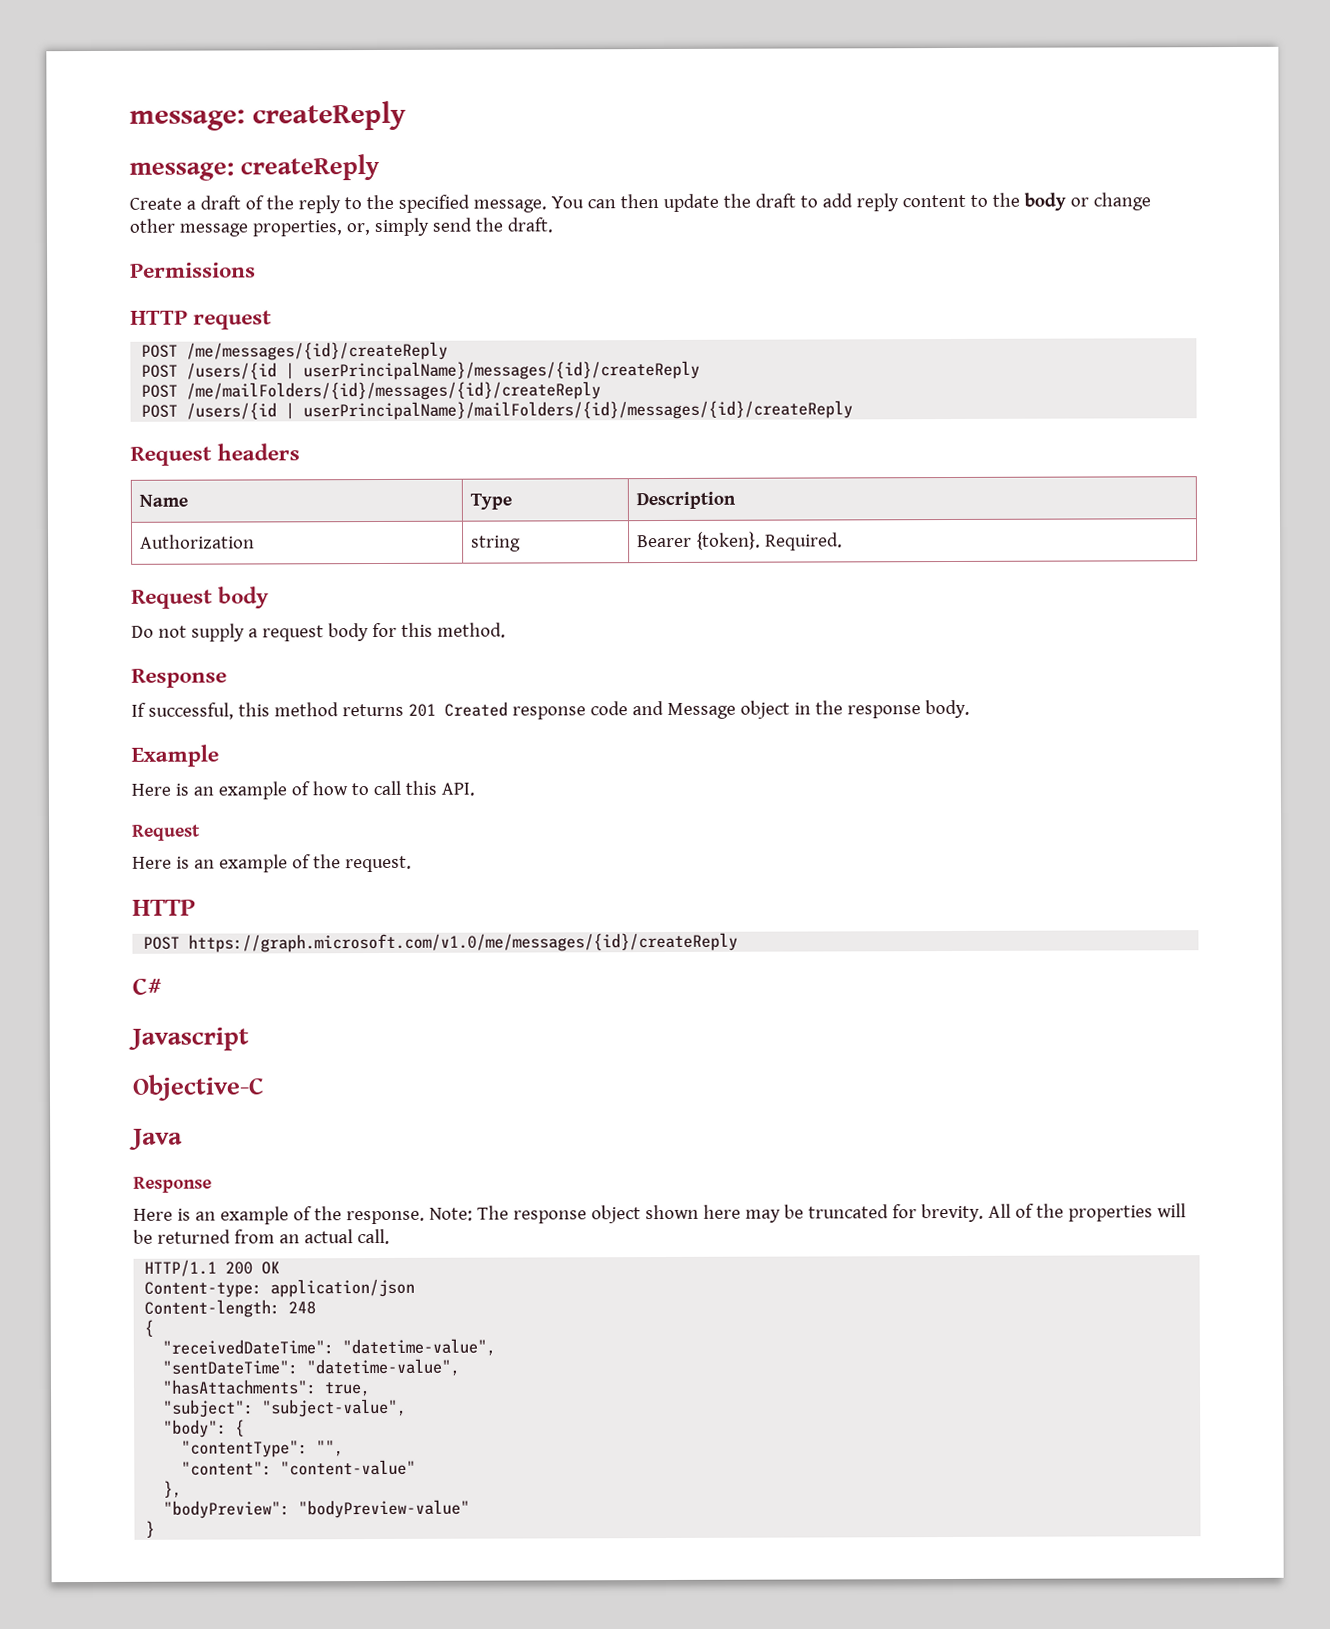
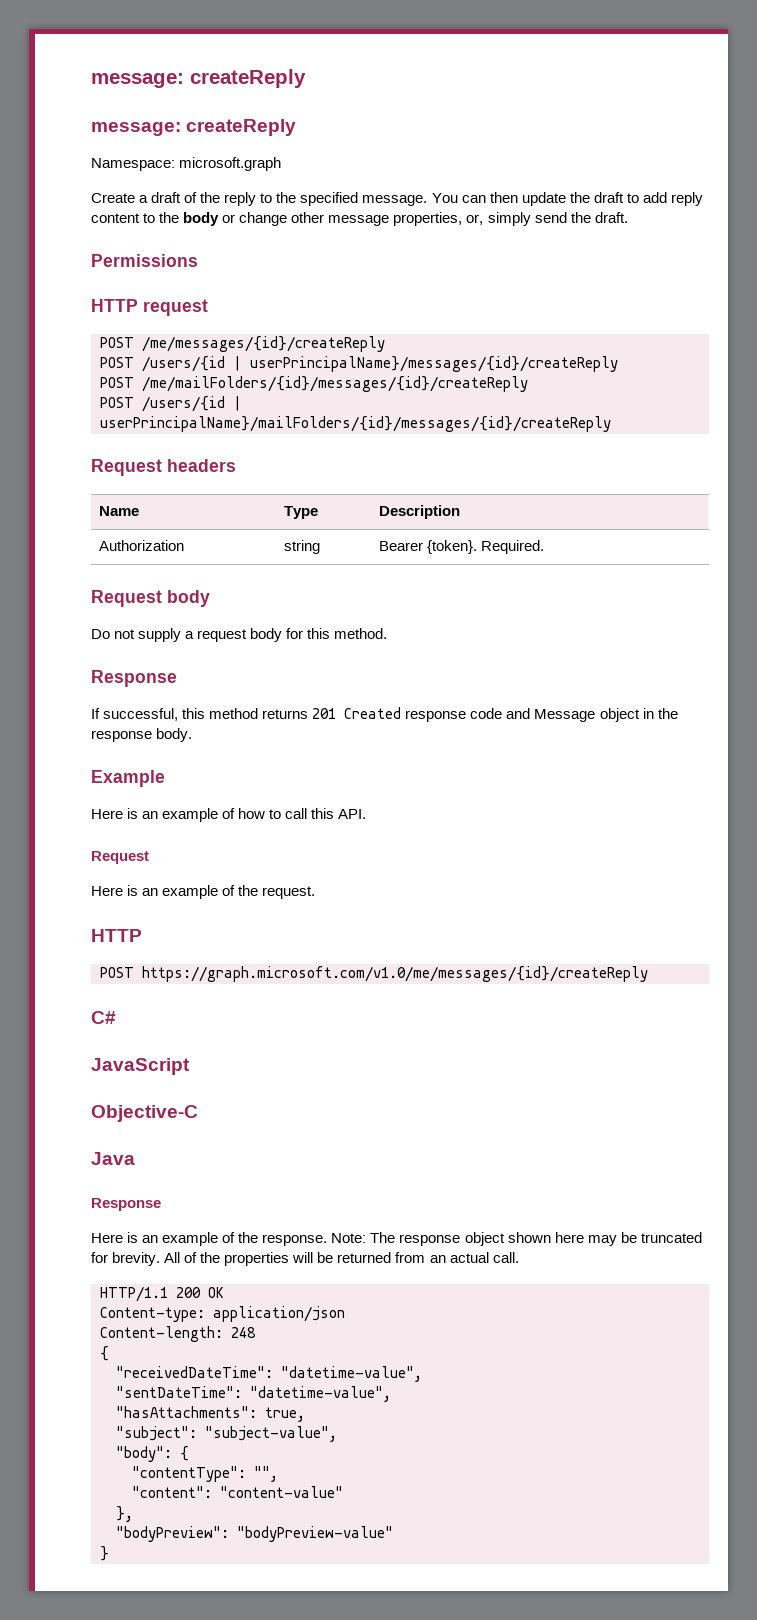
(381, 167) none -> [91,157,282,171] // Namespace: microsoft.graph
[128,1027,249,1051] Javascript -> [91,1058,190,1075] JavaScript

